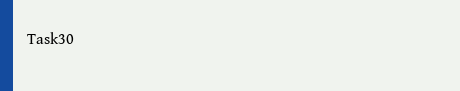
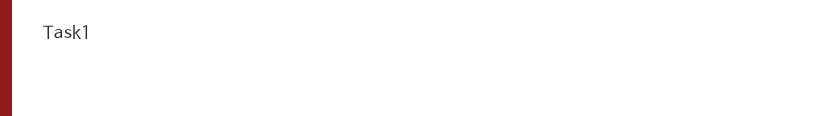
[27,32,74,44] Task30 -> [43,25,91,39] Task1

